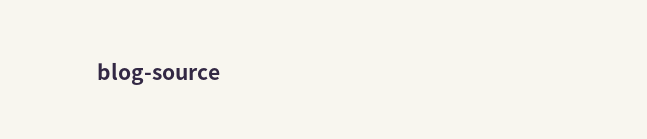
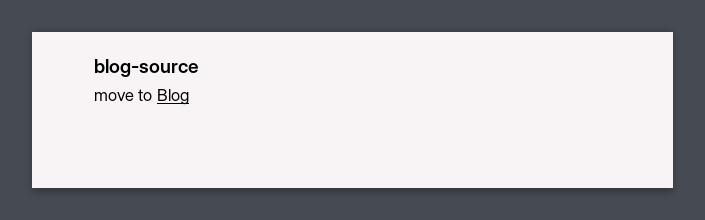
(220, 73) none -> [94,89,189,105] // move to Blog

